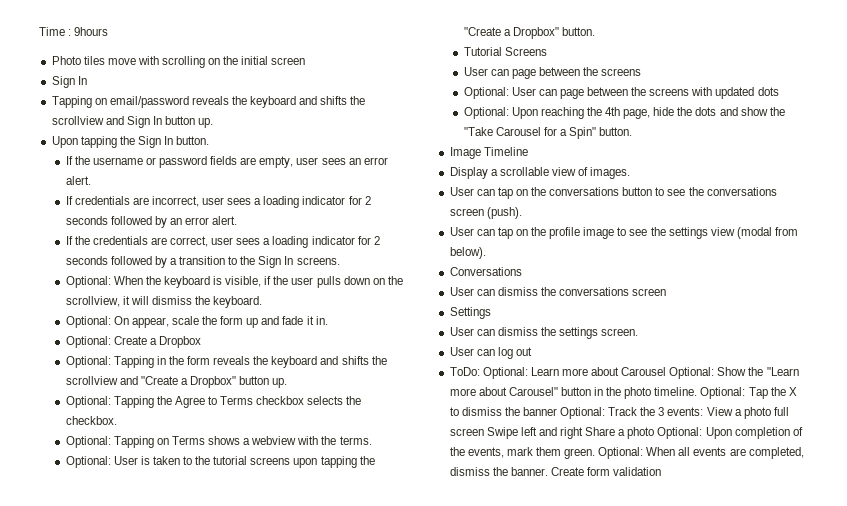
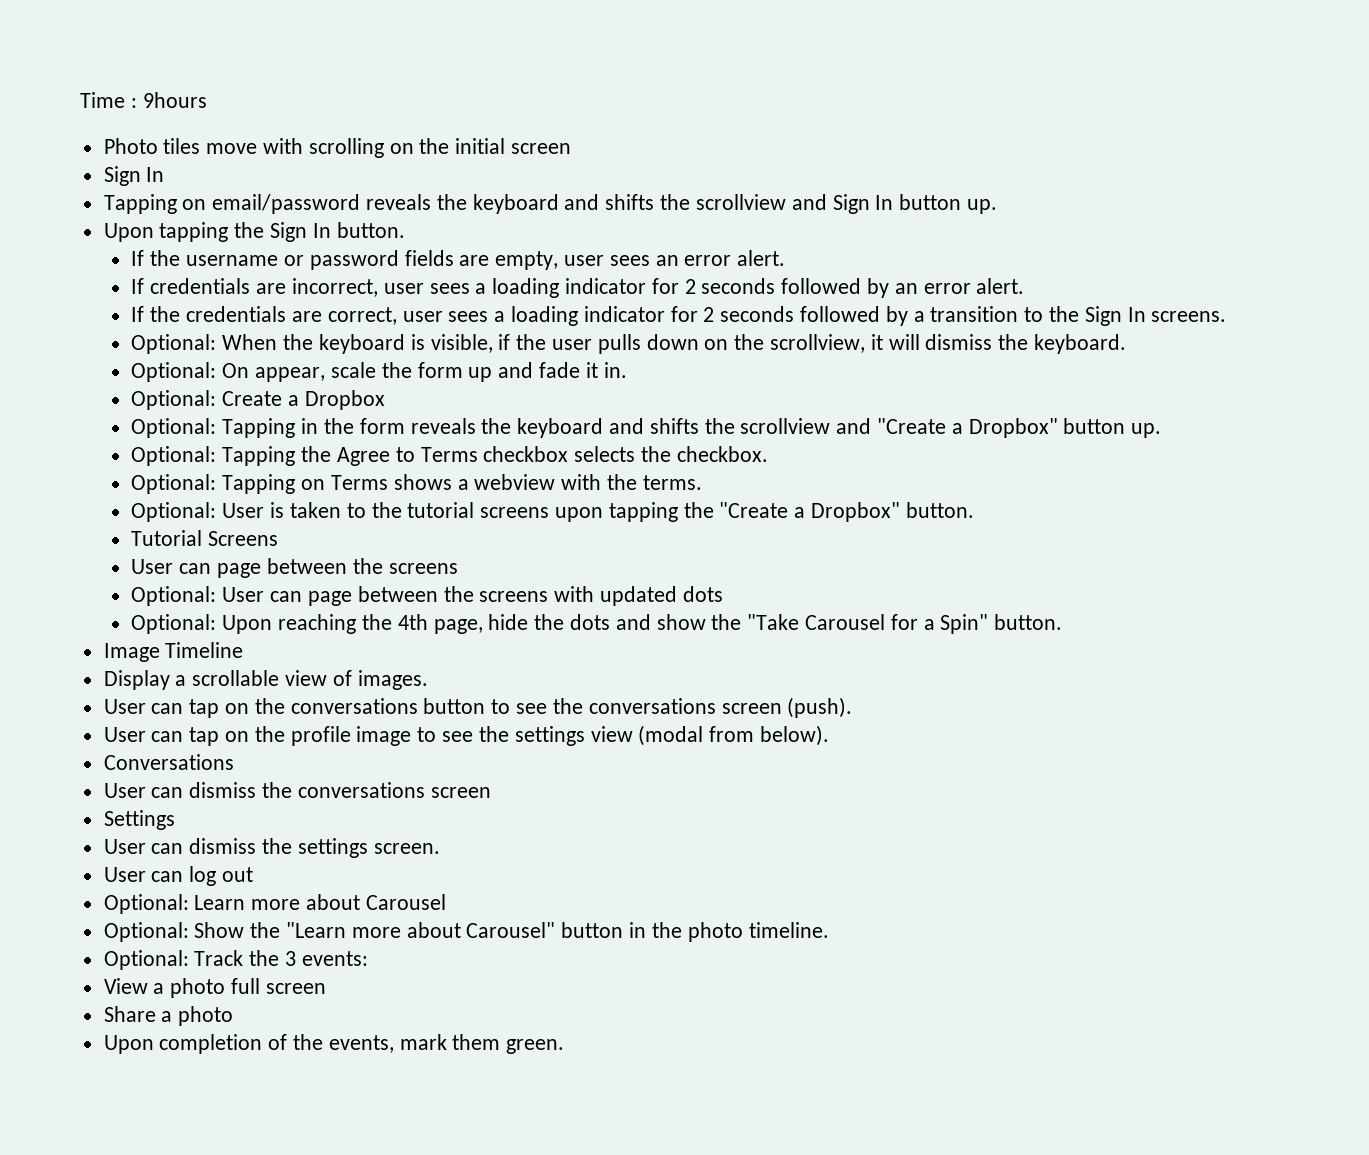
[449,367,480,376] ToDo: -> (254, 874) none
(667, 371) none -> (446, 902) //
[700,387,797,399] [449,407,557,416] Optional: Tap the X to dismiss the banner -> (829, 930) //
(704, 411) none -> (368, 958) //
[486,427,584,439] Swipe left and right -> (326, 988) //
[657,427,703,439] Optional: -> (234, 1016) //
[598,447,804,459] [449,467,662,476] Optional: When all events are completed, dismiss the banner. Create form validation -> (565, 1046) none

